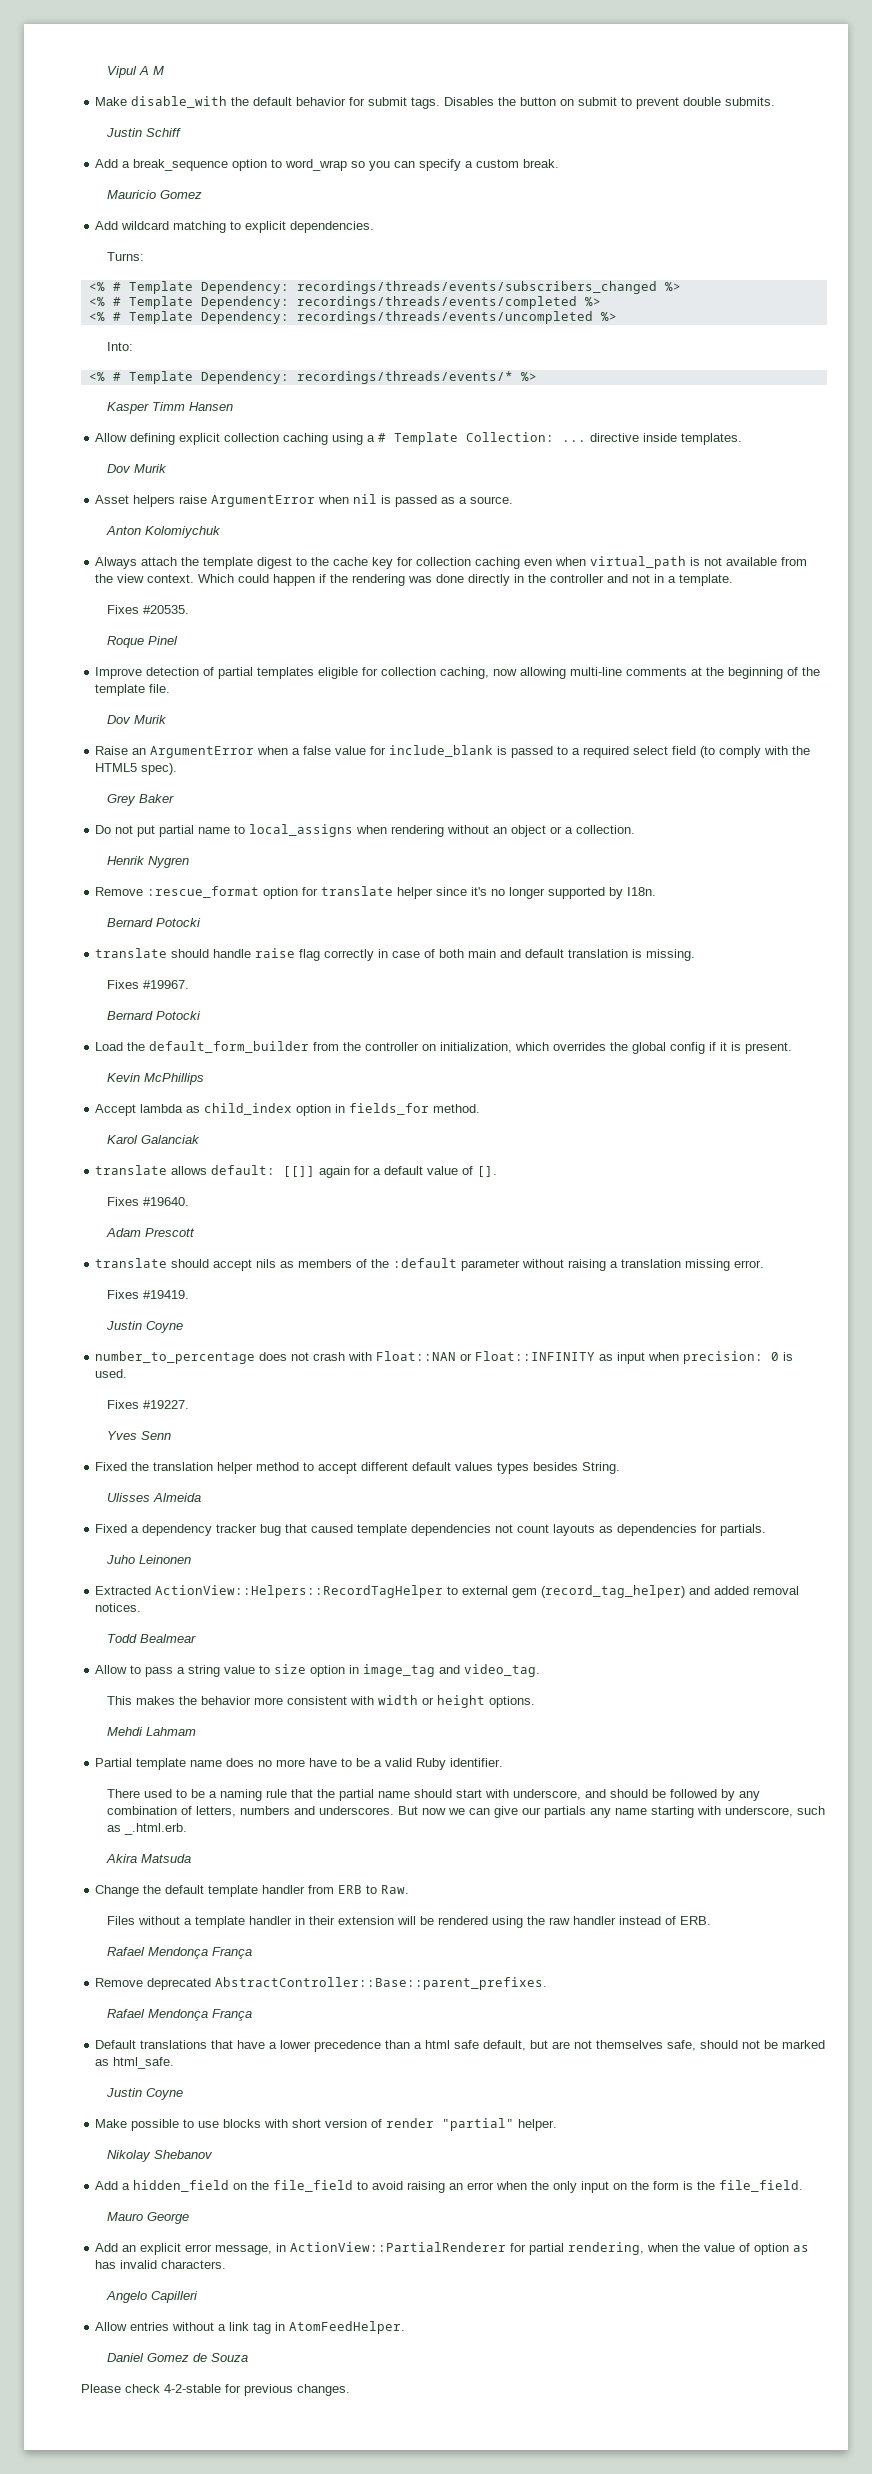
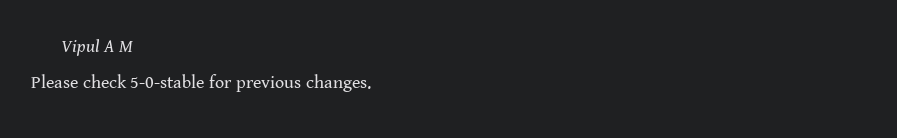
[95,96,776,109] [105,128,181,137] [95,159,560,171] [106,190,202,199] [95,221,375,233] [106,252,144,261] [88,281,681,294] [88,296,601,309] [88,311,617,324] [106,342,133,351] [88,371,537,384] [106,402,233,414] [95,432,743,445] [106,464,167,473] [95,494,514,507] [105,526,221,538] [95,556,808,569] [95,574,734,586] [106,605,189,614] [106,636,178,648] [95,667,821,679] [95,684,171,696] [106,715,167,724] [95,745,811,758] [95,763,178,775] [106,794,174,806] [95,824,636,837] [106,856,189,868] [95,886,657,899] [106,918,201,927] [95,948,696,961] [106,980,189,989] [106,1011,201,1020] [95,1041,793,1054] [106,1073,204,1085] [95,1103,481,1116] [106,1135,200,1144] [95,1165,498,1178] [106,1197,189,1206] [105,1228,195,1237] [95,1258,765,1271] [106,1290,189,1299] [105,1321,183,1333] [95,1351,794,1364] [95,1369,128,1378] [106,1400,189,1409] [106,1431,171,1440] [95,1462,621,1474] [106,1493,201,1502] [95,1524,767,1536] [105,1555,191,1564] [95,1585,800,1598] [95,1603,142,1612] [106,1634,196,1643] [95,1664,541,1677] [106,1695,535,1708] [106,1727,196,1736] [95,1758,504,1770] [106,1789,760,1801] [106,1806,825,1818] [106,1823,187,1835] [105,1854,191,1863] [95,1885,410,1897] [106,1916,711,1928] [106,1947,252,1959] [95,1977,548,1990] [106,2009,252,2021] [95,2040,826,2052] [95,2057,175,2069] [105,2088,183,2100] [95,2118,558,2131] [106,2150,213,2162] [95,2180,804,2193] [106,2212,189,2224] [95,2242,810,2255] [95,2260,227,2269] [105,2291,198,2303] [95,2321,406,2334] [106,2353,248,2362] // Make disable_with the default behavior for submit tags. Disables the button on submit to prevent double submits. // Justin Schiff // Add a break_sequence option to word_wrap so you can specify a custom break. // Mauricio Gomez // Add wildcard matching to explicit dependencies. // Turns: // <% # Template Dependency: recordings/threads/events/subscribers_changed %> // <% # Template Dependency: recordings/threads/events/completed %> // <% # Template Dependency: recordings/threads/events/uncompleted %> // Into: // <% # Template Dependency: recordings/threads/events/* %> // Kasper Timm Hansen // Allow defining explicit collection caching using a # Template Collection: ... directive inside templates. // Dov Murik // Asset helpers raise ArgumentError when nil is passed as a source. // Anton Kolomiychuk // Always attach the template digest to the cache key for collection caching even when virtual_path is not available from the view context. Which could happen if the rendering was done directly in the controller and not in a template. // Fixes #20535. // Roque Pinel // Improve detection of partial templates eligible for collection caching, now allowing multi-line comments at the beginning of the template file. // Dov Murik // Raise an ArgumentError when a false value for include_blank is passed to a required select field (to comply with the HTML5 spec). // Grey Baker // Do not put partial name to local_assigns when rendering without an object or a collection. // Henrik Nygren // Remove :rescue_format option for translate helper since it's no longer supported by I18n. // Bernard Potocki // translate should handle raise flag correctly in case of both main and default translation is missing. // Fixes #19967. // Bernard Potocki // Load the default_form_builder from the controller on initialization, which overrides the global config if it is present. // Kevin McPhillips // Accept lambda as child_index option in fields_for method. // Karol Galanciak // translate allows default: [[]] again for a default value of []. // Fixes #19640. // Adam Prescott // translate should accept nils as members of the :default parameter without raising a translation missing error. // Fixes #19419. // Justin Coyne // number_to_percentage does not crash with Float::NAN or Float::INFINITY as input when precision: 0 is used. // Fixes #19227. // Yves Senn // Fixed the translation helper method to accept different default values types besides String. // Ulisses Almeida // Fixed a dependency tracker bug that caused template dependencies not count layouts as dependencies for partials. // Juho Leinonen // Extracted ActionView::Helpers::RecordTagHelper to external gem (record_tag_helper) and added removal notices. // Todd Bealmear // Allow to pass a string value to size option in image_tag and video_tag. // This makes the behavior more consistent with width or height options. // Mehdi Lahmam // Partial template name does no more have to be a valid Ruby identifier. // There used to be a naming rule that the partial name should start with underscore, and should be followed by any combination of letters, numbers and underscores. But now we can give our partials any name starting with underscore, such as _.html.erb. // Akira Matsuda // Change the default template handler from ERB to Raw. // Files without a template handler in their extension will be rendered using the raw handler instead of ERB. // Rafael Mendonça França // Remove deprecated AbstractController::Base::parent_prefixes. // Rafael Mendonça França // Default translations that have a lower precedence than a html safe default, but are not themselves safe, should not be marked as html_safe. // Justin Coyne // Make possible to use blocks with short version of render "partial" helper. // Nikolay Shebanov // Add a hidden_field on the file_field to avoid raising an error when the only input on the form is the file_field. // Mauro George // Add an explicit error message, in ActionView::PartialRenderer for partial rendering, when the value of option as has invalid characters. // Angelo Capilleri // Allow entries without a link tag in AtomFeedHelper. // Daniel Gomez de Souza -> (133, 46) none
[164,2384,221,2393] 4-2-stable -> [130,74,205,88] 5-0-stable

